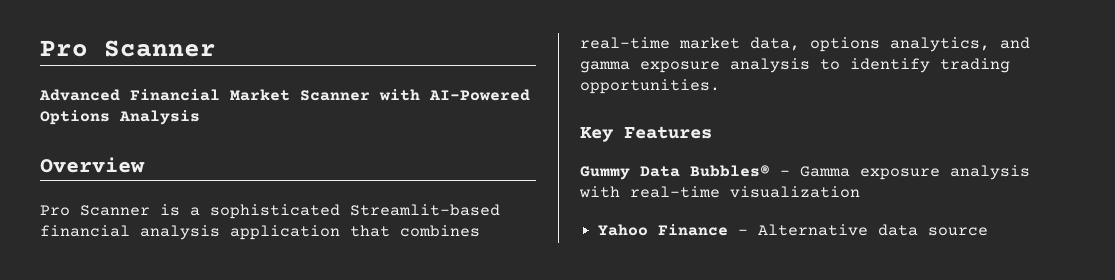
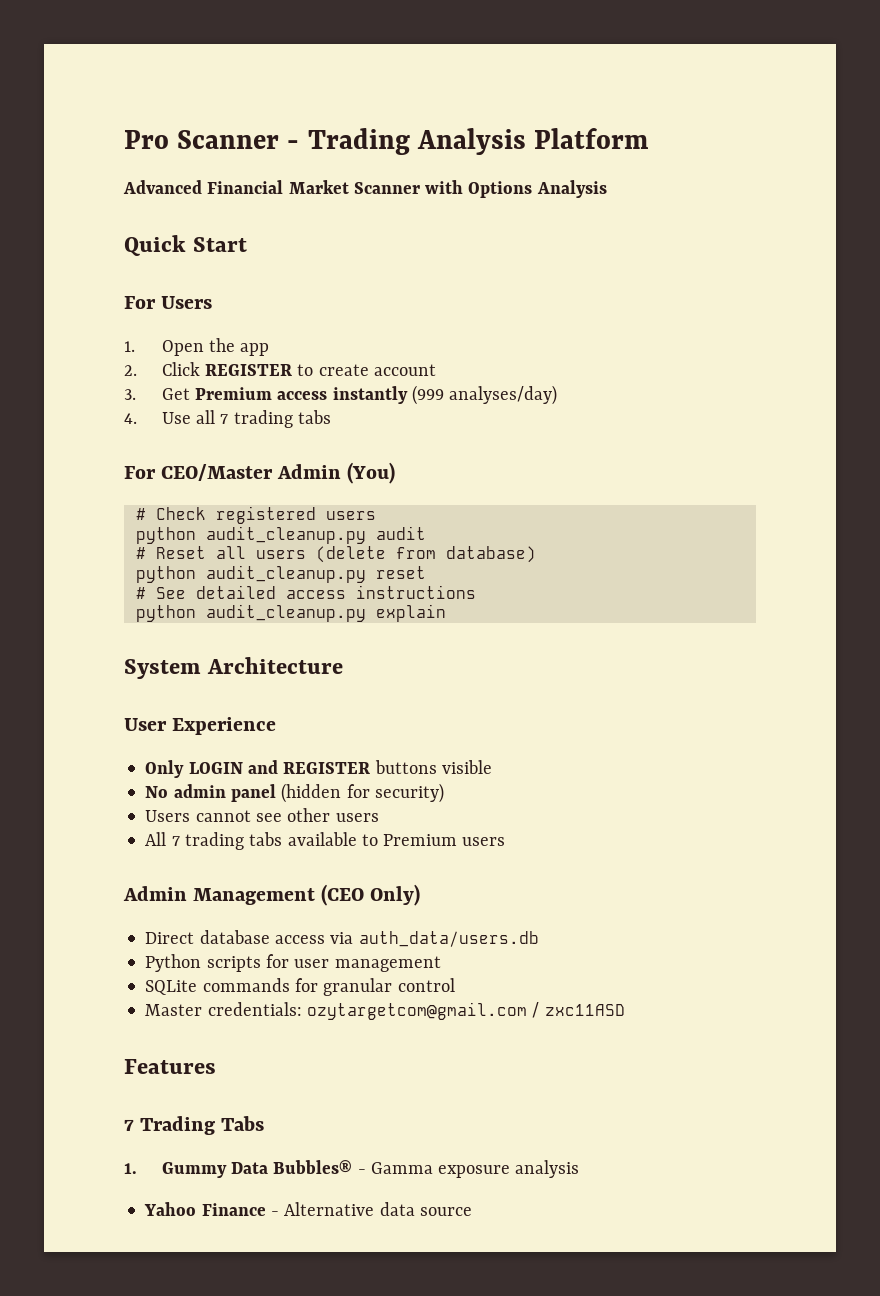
[40,40,216,57] Pro Scanner -> [124,128,649,155] Pro Scanner - Trading Analysis Platform
[429,89,530,101] AI-Powered -> (464, 187) none
[40,157,145,173] [40,204,500,219] [40,225,480,240] [580,37,1030,52] [580,58,1010,73] [580,79,720,94] [580,126,712,142] Overview // Pro Scanner is a sophisticated Streamlit-based financial analysis application that combines real-time market data, options analytics, and gamma exposure analysis to identify trading opportunities. // Key Features // -> [124,235,248,256] [124,296,213,309] [124,338,270,356] [124,362,436,376] [124,385,558,405] [124,410,331,428] [124,462,396,484] [135,506,376,524] [135,526,426,544] [135,546,536,563] [135,565,426,583] [135,585,476,599] [135,604,446,622] [124,657,344,679] [124,717,277,735] [145,760,492,778] [145,783,444,803] [145,808,379,822] [145,832,506,850] [123,884,421,906] [145,930,539,947] [145,954,441,972] [145,978,455,996] [145,1002,625,1020] [124,1059,216,1074] [124,1116,265,1135] [124,1163,137,1174] Quick Start // For Users // 1. Open the app // 2. Click REGISTER to create account // 3. Get Premium access instantly (999 analyses/day) // 4. Use all 7 trading tabs // For CEO/Master Admin (You) // # Check registered users // python audit_cleanup.py audit // # Reset all users (delete from database) // python audit_cleanup.py reset // # See detailed access instructions // python audit_cleanup.py explain // System Architecture // User Experience // Only LOGIN and REGISTER buttons visible // No admin panel (hidden for security) // Users cannot see other users // All 7 trading tabs available to Premium users // Admin Management (CEO Only) // Direct database access via auth_data/users.db // Python scripts for user management // SQLite commands for granular control // Master credentials: ozytargetcom@gmail.com / zxc11ASD // Features // 7 Trading Tabs // 1.
[579,186,860,198] with real-time visualization -> (580, 1169) none

